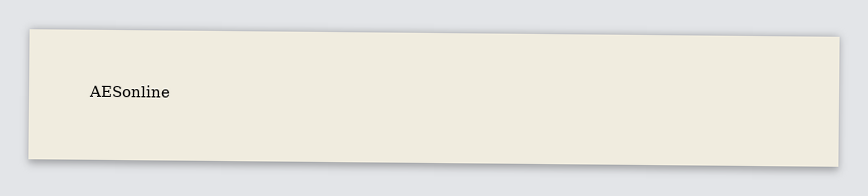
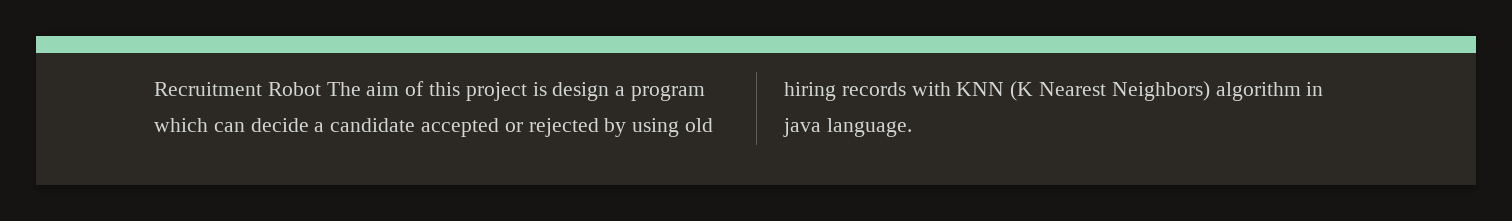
[88,84,171,98] AESonline -> [154,81,706,101] [154,118,714,137] [784,81,1324,101] [783,118,912,137] Recruitment Robot The aim of this project is design a program which can decide a candidate accepted or rejected by using old hiring records with KNN (K Nearest Neighbors) algorithm in java language.

